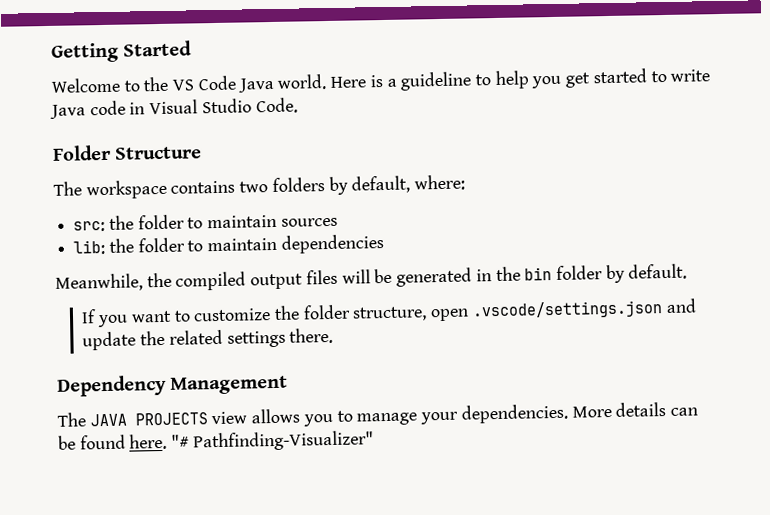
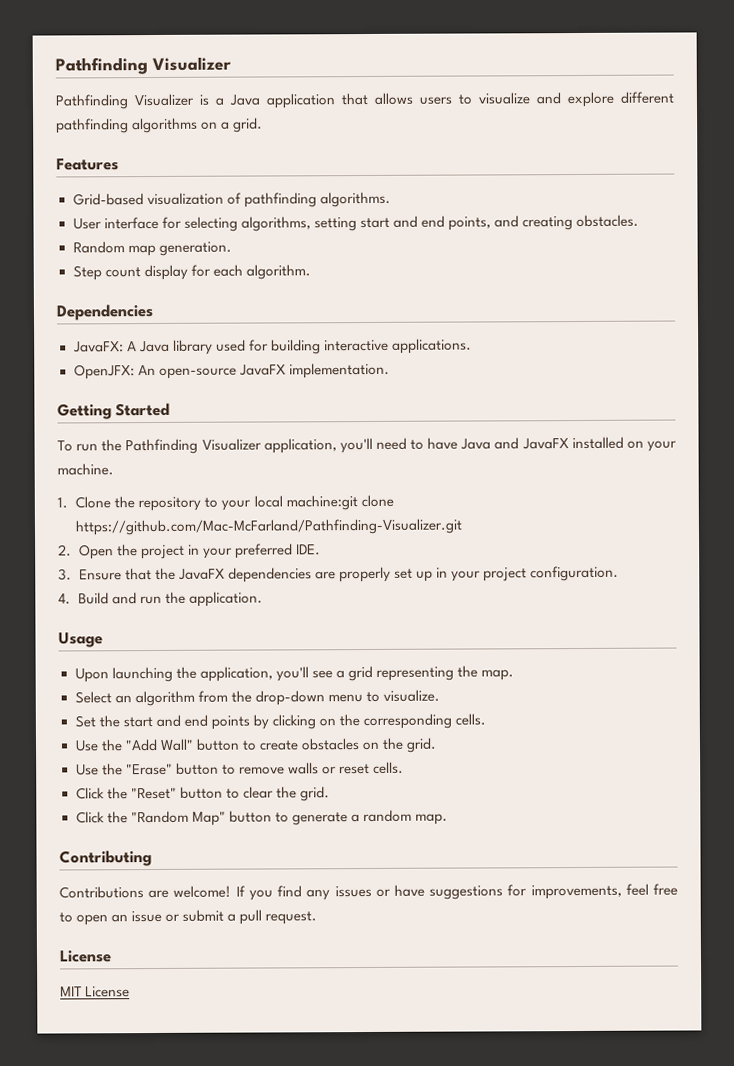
[51,40,193,63] [51,68,711,93] [50,97,298,119] [52,144,203,161] [53,174,466,200] [73,214,338,232] [73,234,384,255] [55,263,688,292] [81,298,697,328] [82,327,334,351] [57,374,289,397] [57,402,698,427] [58,430,374,452] Getting Started // Welcome to the VS Code Java world. Here is a guideline to help you get started to write Java code in Visual Studio Code. // Folder Structure // The workspace contains two folders by default, where: // src: the folder to maintain sources // lib: the folder to maintain dependencies // Meanwhile, the compiled output files will be generated in the bin folder by default. // If you want to customize the folder structure, open .vscode/settings.json and update the related settings there. // Dependency Management // The JAVA PROJECTS view allows you to manage your dependencies. More details can be found here. "# Pathfinding-Visualizer" -> [55,56,231,75] [55,91,674,110] [56,117,264,134] [56,158,119,171] [72,191,391,208] [72,214,640,232] [72,241,232,257] [72,264,311,281] [56,304,153,321] [72,338,472,355] [73,362,390,380] [57,402,171,420] [57,436,677,455] [57,463,114,476] [57,494,394,512] [75,518,464,536] [58,543,321,560] [58,565,620,583] [58,591,263,607] [58,632,103,648] [74,665,515,683] [74,689,440,707] [74,713,487,730] [74,737,438,753] [75,761,404,776] [75,786,330,802] [75,809,448,826] [59,850,152,867] [59,883,678,901] [59,909,318,926] [59,950,112,963] [60,986,131,998] Pathfinding Visualizer // Pathfinding Visualizer is a Java application that allows users to visualize and explore different pathfinding algorithms on a grid. // Features // Grid-based visualization of pathfinding algorithms. // User interface for selecting algorithms, setting start and end points, and creating obstacles. // Random map generation. // Step count display for each algorithm. // Dependencies // JavaFX: A Java library used for building interactive applications. // OpenJFX: An open-source JavaFX implementation. // Getting Started // To run the Pathfinding Visualizer application, you'll need to have Java and JavaFX installed on your machine. // 1. Clone the repository to your local machine:git clone https://github.com/Mac-McFarland/Pathfinding-Visualizer.git // 2. Open the project in your preferred IDE. // 3. Ensure that the JavaFX dependencies are properly set up in your project configuration. // 4. Build and run the application. // Usage // Upon launching the application, you'll see a grid representing the map. // Select an algorithm from the drop-down menu to visualize. // Set the start and end points by clicking on the corresponding cells. // Use the "Add Wall" button to create obstacles on the grid. // Use the "Erase" button to remove walls or reset cells. // Click the "Reset" button to clear the grid. // Click the "Random Map" button to generate a random map. // Contributing // Contributions are welcome! If you find any issues or have suggestions for improvements, feel free to open an issue or submit a pull request. // License // MIT License

